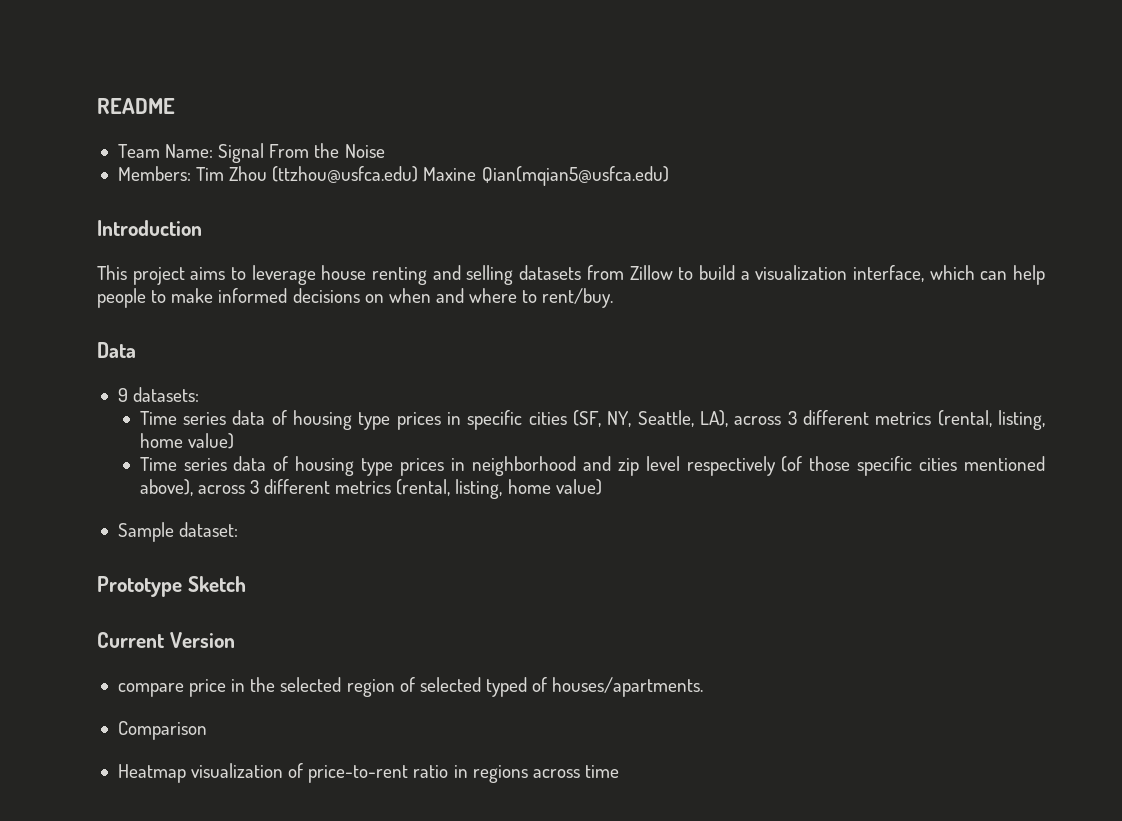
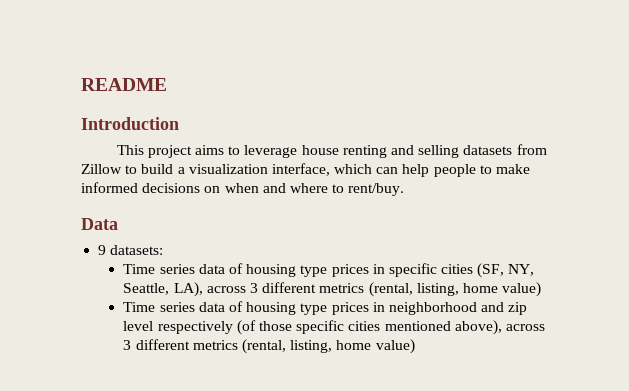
[117,143,385,163] [117,166,669,186] // Team Name: Signal From the Noise // Members: Tim Zhou (ttzhou@usfca.edu) Maxine Qian(mqian5@usfca.edu) -> (167, 84) none
[117,522,239,542] [97,576,246,597] [97,632,235,648] [117,677,704,697] [117,721,207,740] [117,763,619,783] // Sample dataset: // Prototype Sketch // Current Version // compare price in the selected region of selected typed of houses/apartments. // Comparison // Heatmap visualization of price-to-rent ratio in regions across time -> (415, 346) none

